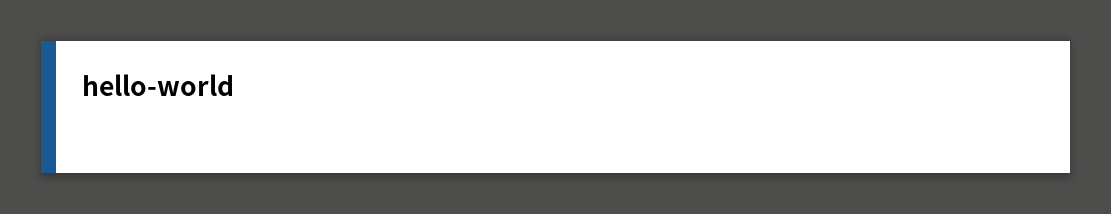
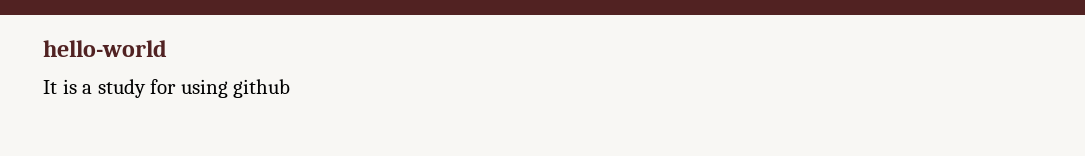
(234, 85) none -> [43,79,291,98] // It is a study for using github

